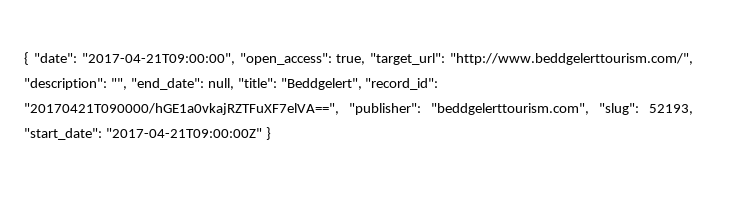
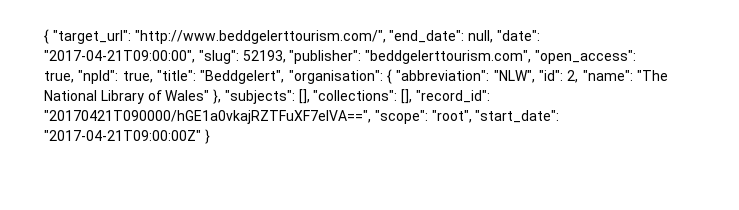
[24,52,693,65] [24,78,439,90] [24,103,693,115] { "date": "2017-04-21T09:00:00", "open_access": true, "target_url": "http://www.beddgelerttourism.com/", "description": "", "end_date": null, "title": "Beddgelert", "record_id": "20170421T090000/hGE1a0vkajRZTFuXF7elVA==", "publisher": "beddgelerttourism.com", "slug": 52193, -> [44,29,540,44] [44,50,636,64] [44,69,669,84] [44,89,491,104] [44,110,472,124] { "target_url": "http://www.beddgelerttourism.com/", "end_date": null, "date": "2017-04-21T09:00:00", "slug": 52193, "publisher": "beddgelerttourism.com", "open_access": true, "npld": true, "title": "Beddgelert", "organisation": { "abbreviation": "NLW", "id": 2, "name": "The National Library of Wales" }, "subjects": [], "collections": [], "record_id": "20170421T090000/hGE1a0vkajRZTFuXF7elVA==", "scope": "root",

